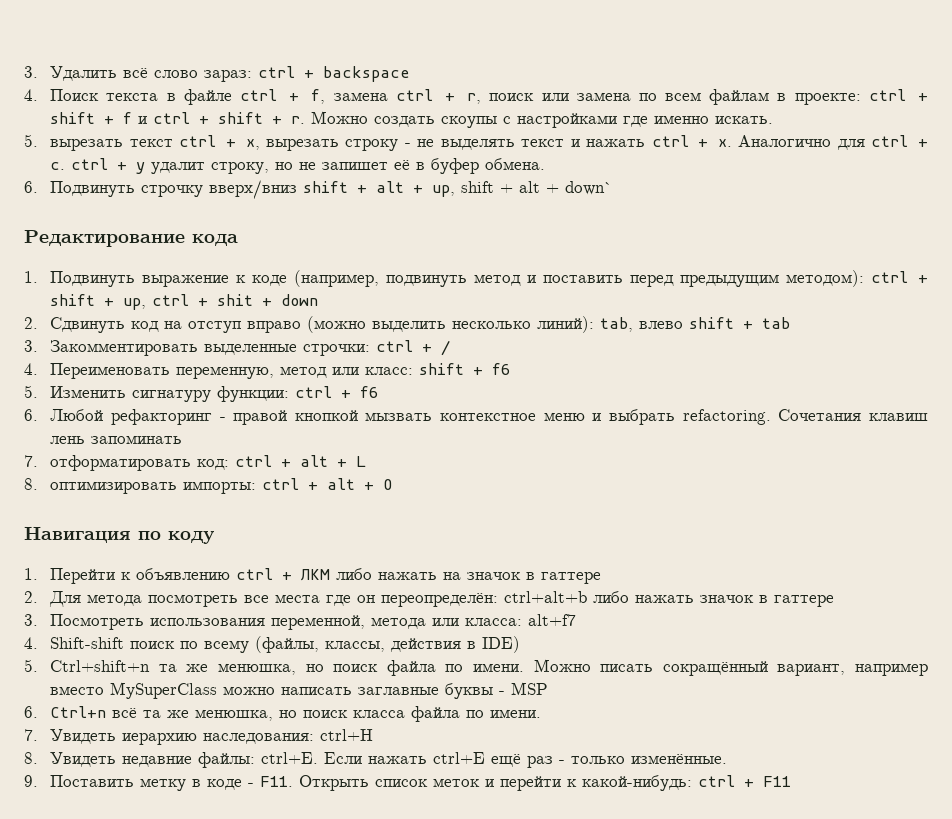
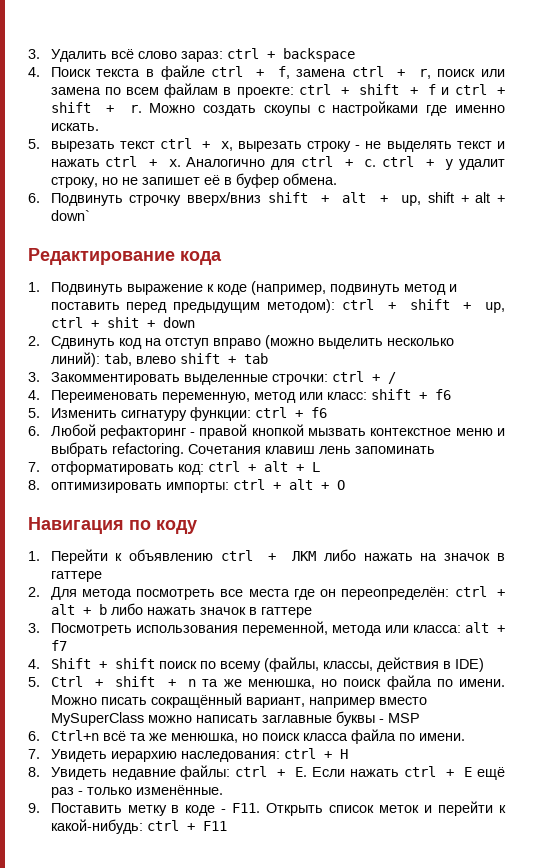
[504,591,588,603] ctrl+alt+b -> [454,586,506,597] [50,604,107,615] ctrl + alt + b
[528,614,577,626] [24,637,125,649] alt+f7 // 4. Shift-shift -> [464,622,505,633] [50,640,67,651] [28,658,155,669] alt + f7 // 4. Shift + shift
[50,660,151,672] Ctrl+shift+n -> [50,676,197,687] Ctrl + shift + n
[320,729,374,741] ctrl+H -> [283,748,348,759] ctrl + H
[261,752,486,764] ctrl+E. Если нажать ctrl+E -> [235,766,473,777] ctrl + E. Если нажать ctrl + E

